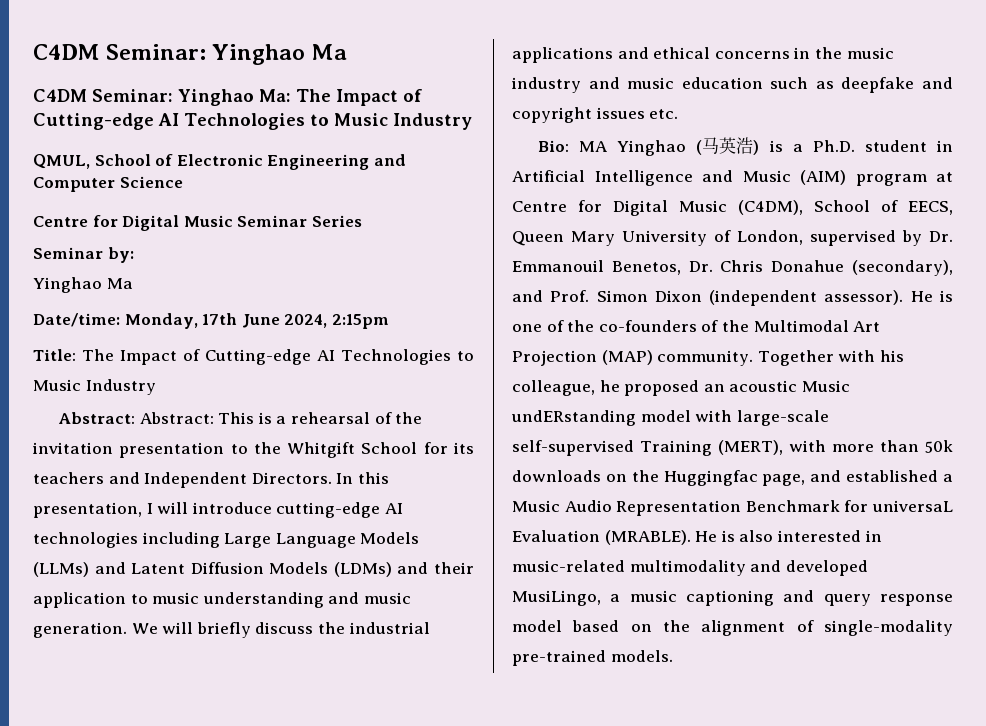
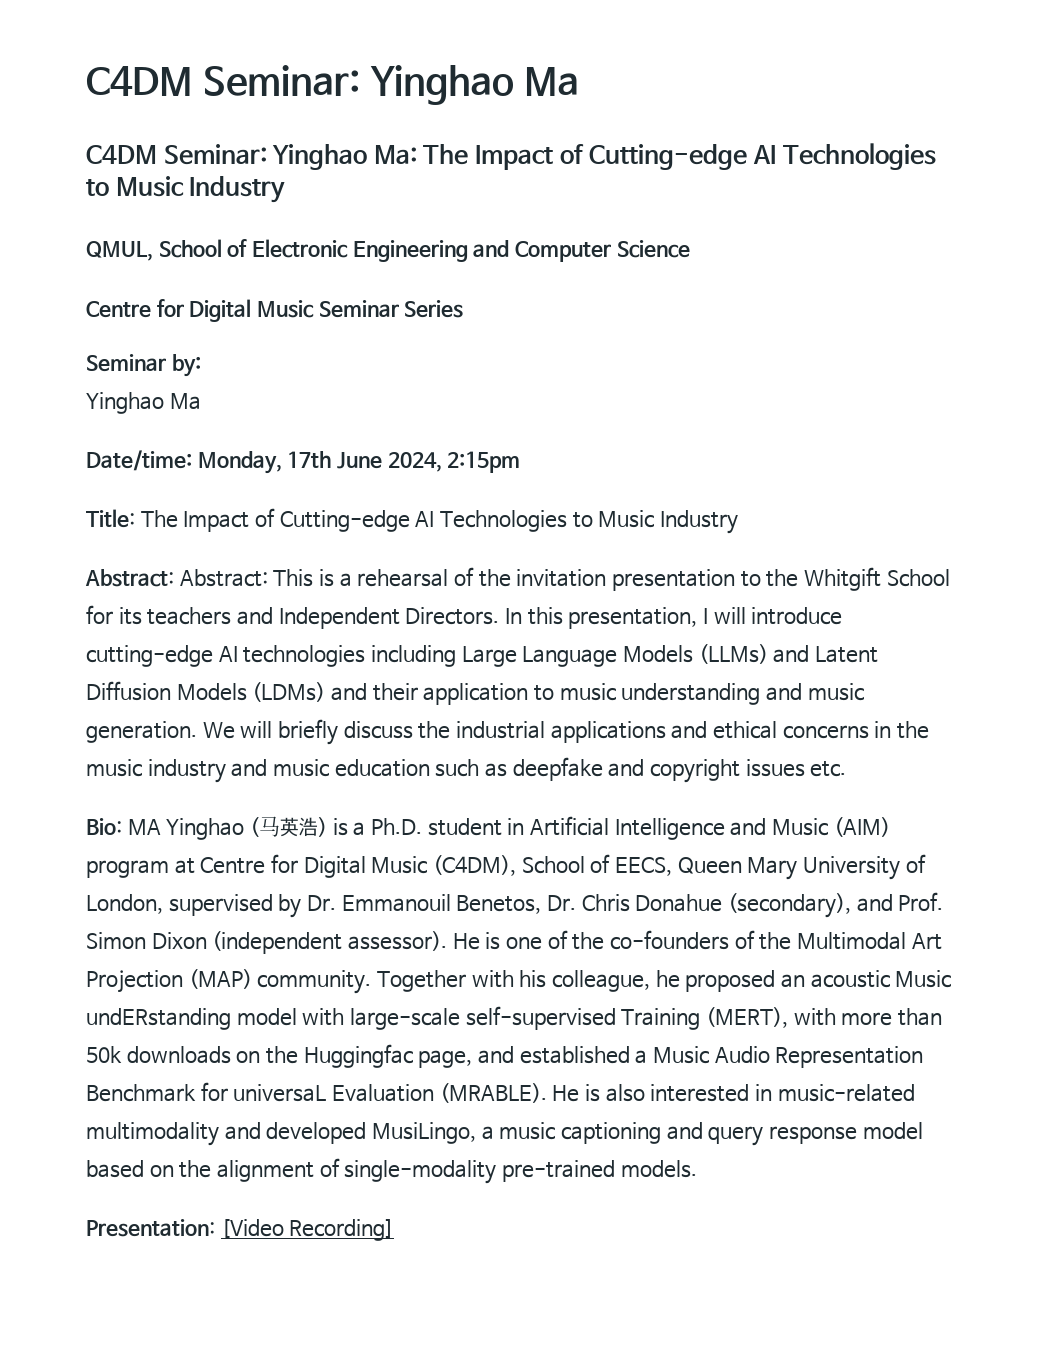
(673, 656) none -> [86,1219,395,1241] // Presentation: [Video Recording]

